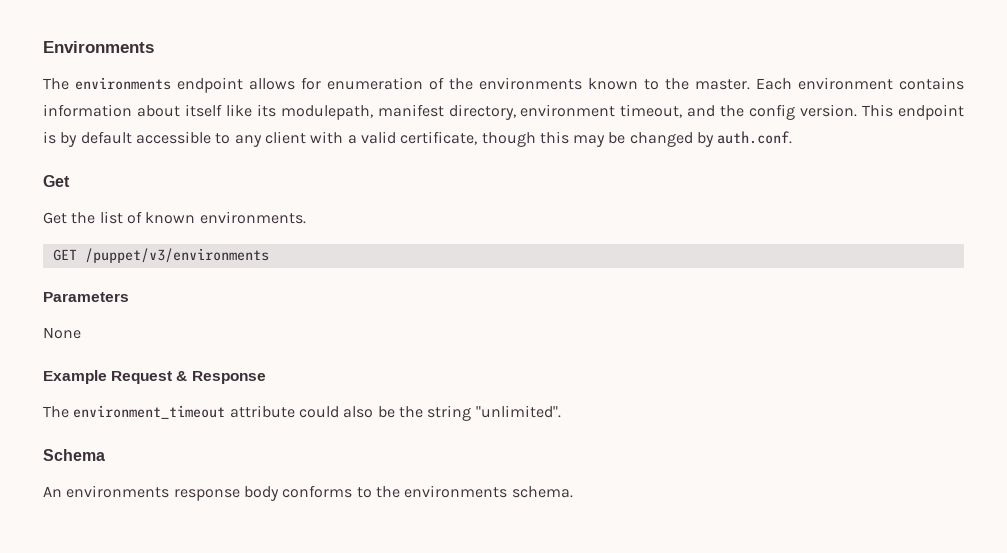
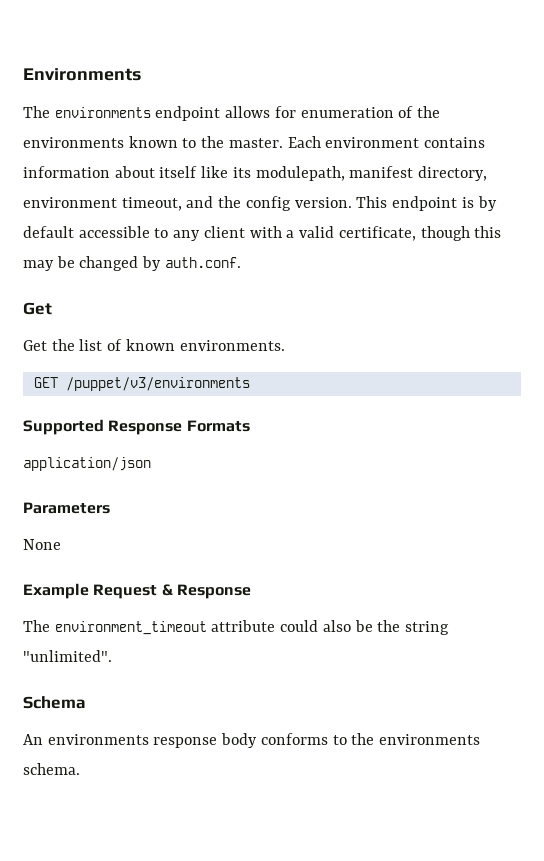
(269, 255) none -> [23,419,250,435] [23,457,151,471] // Supported Response Formats // application/json

